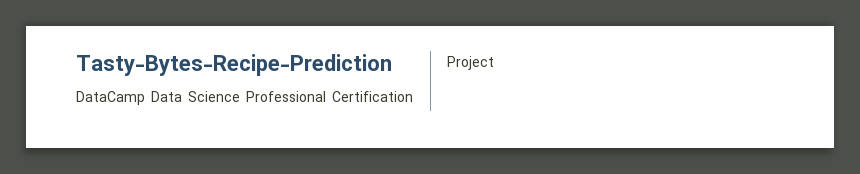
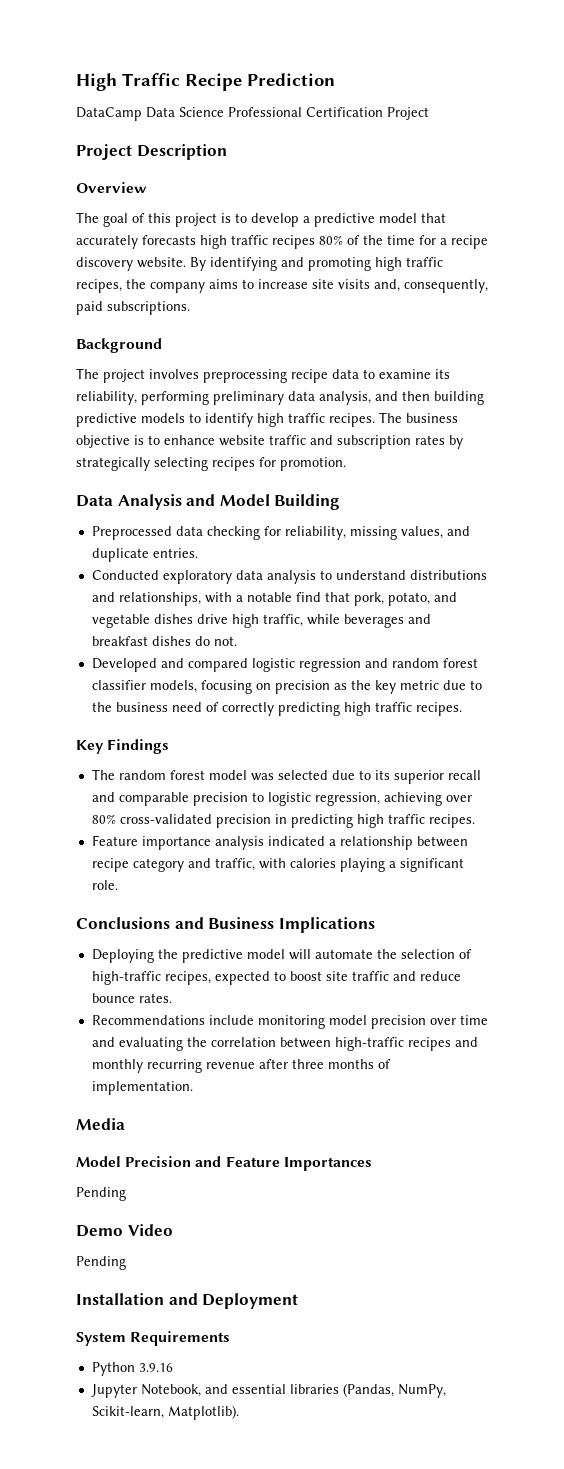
[76,54,392,76] Tasty-Bytes-Recipe-Prediction -> [76,73,335,91] High Traffic Recipe Prediction
(494, 63) none -> [76,144,227,160] [76,182,147,193] [76,212,446,227] [76,235,488,249] [76,257,443,271] [76,279,488,293] [76,301,190,315] [76,338,162,353] [76,368,450,383] [76,391,484,405] [76,412,458,427] [76,435,463,449] [76,457,346,471] [76,494,341,510] [91,526,470,540] [91,548,198,562] [91,570,487,584] [91,592,457,606] [91,614,431,628] [91,636,237,646] [91,658,478,672] [91,680,482,694] [91,702,462,716] [76,739,170,754] [91,769,481,784] [91,792,472,806] [91,814,475,828] [91,835,468,850] [91,858,464,872] [91,880,118,890] [76,917,375,933] [91,949,472,963] [91,971,461,985] [91,993,172,1003] [91,1015,488,1029] [91,1037,478,1051] [91,1059,391,1073] [91,1081,193,1095] [76,1118,125,1130] [76,1156,372,1171] [76,1187,126,1201] [76,1224,173,1237] [76,1256,126,1270] [76,1293,299,1309] [76,1331,231,1346] [91,1362,173,1376] [90,1383,446,1398] [91,1405,239,1420] // Project Description // Overview // The goal of this project is to develop a predictive model that accurately forecasts high traffic recipes 80% of the time for a recipe discovery website. By identifying and promoting high traffic recipes, the company aims to increase site visits and, consequently, paid subscriptions. // Background // The project involves preprocessing recipe data to examine its reliability, performing preliminary data analysis, and then building predictive models to identify high traffic recipes. The business objective is to enhance website traffic and subscription rates by strategically selecting recipes for promotion. // Data Analysis and Model Building // Preprocessed data checking for reliability, missing values, and duplicate entries. // Conducted exploratory data analysis to understand distributions and relationships, with a notable find that pork, potato, and vegetable dishes drive high traffic, while beverages and breakfast dishes do not. // Developed and compared logistic regression and random forest classifier models, focusing on precision as the key metric due to the business need of correctly predicting high traffic recipes. // Key Findings // The random forest model was selected due to its superior recall and comparable precision to logistic regression, achieving over 80% cross-validated precision in predicting high traffic recipes. // Feature importance analysis indicated a relationship between recipe category and traffic, with calories playing a significant role. // Conclusions and Business Implications // Deploying the predictive model will automate the selection of high-traffic recipes, expected to boost site traffic and reduce bounce rates. // Recommendations include monitoring model precision over time and evaluating the correlation between high-traffic recipes and monthly recurring revenue after three months of implementation. // Media // Model Precision and Feature Importances // Pending // Demo Video // Pending // Installation and Deployment // System Requirements // Python 3.9.16 // Jupyter Notebook, and essential libraries (Pandas, NumPy, Scikit-learn, Matplotlib).

